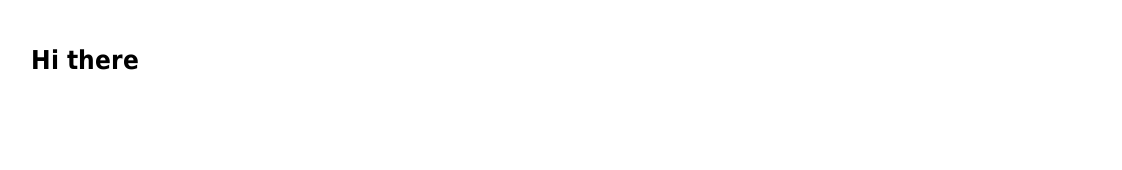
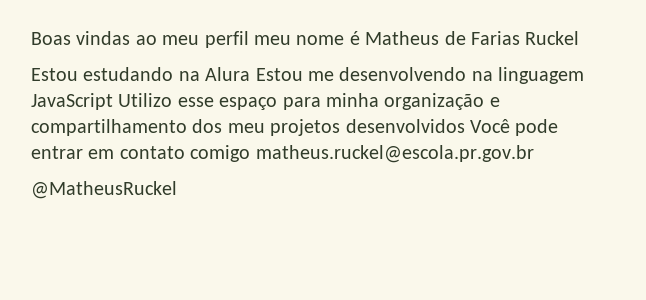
[31,49,139,70] Hi there -> [31,31,580,48] [31,67,585,84] [31,93,500,110] [31,119,559,136] [31,145,534,163] [31,181,177,199] Boas vindas ao meu perfil meu nome é Matheus de Farias Ruckel // Estou estudando na Alura Estou me desenvolvendo na linguagem JavaScript Utilizo esse espaço para minha organização e compartilhamento dos meu projetos desenvolvidos Você pode entrar em contato comigo matheus.ruckel@escola.pr.gov.br // @MatheusRuckel

